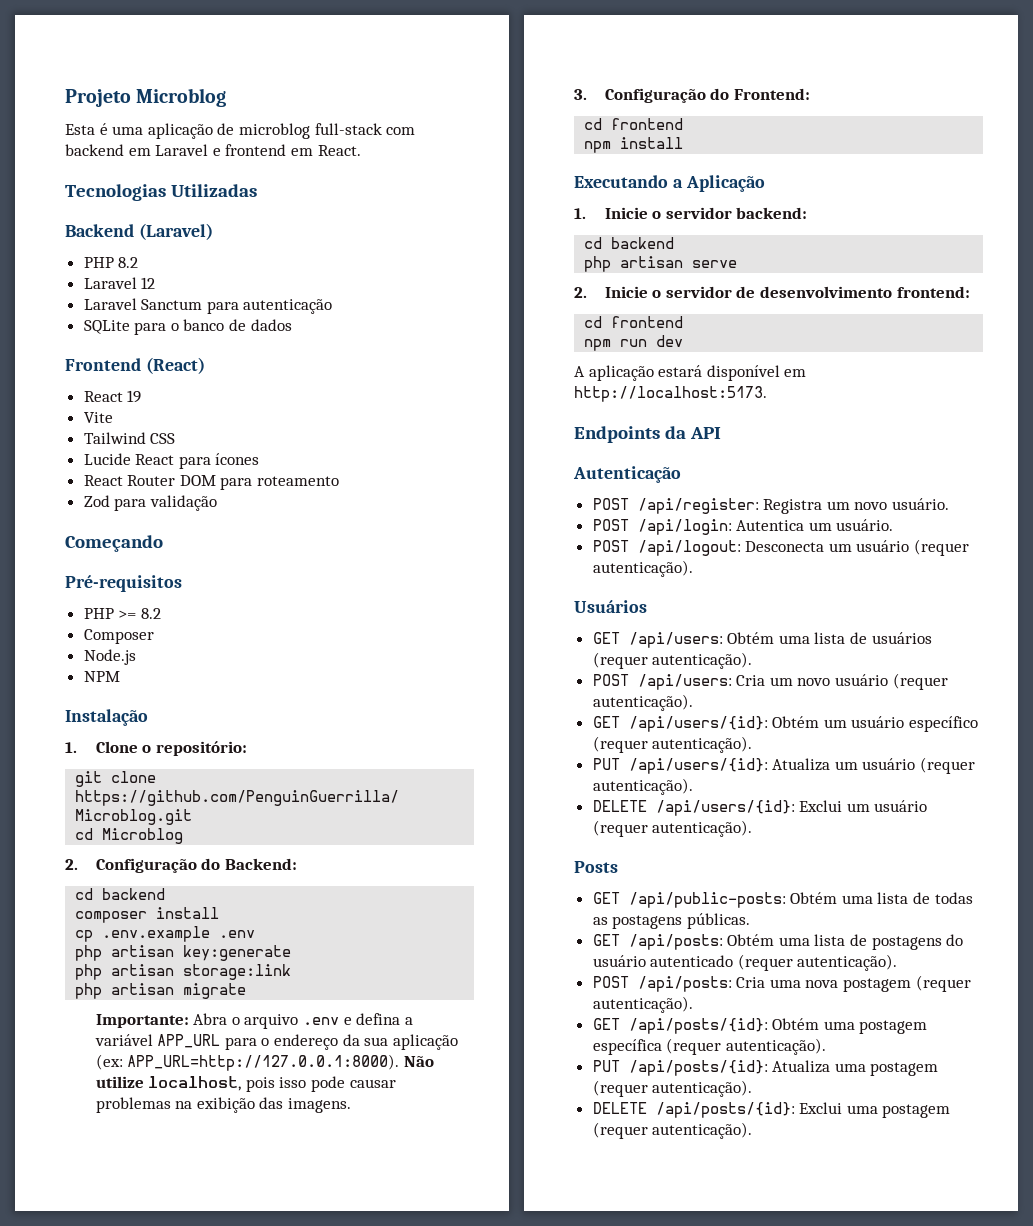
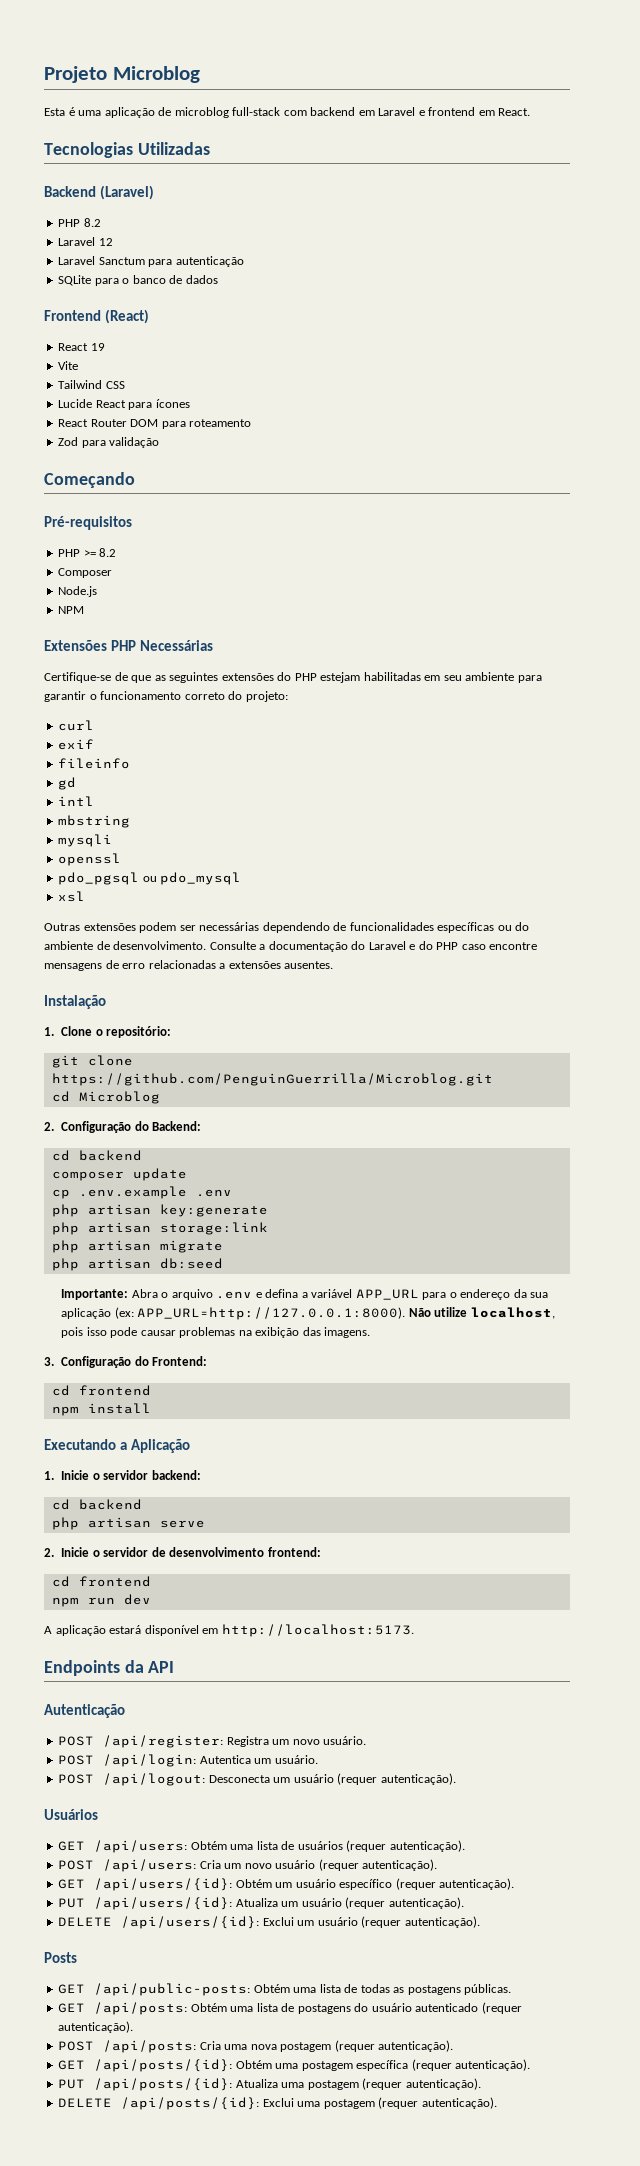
(120, 676) none -> [44,640,214,651] [44,672,542,683] [44,691,288,702] [58,720,95,731] [58,739,95,750] [58,758,131,769] [58,777,77,790] [58,796,95,806] [58,815,131,828] [58,834,113,847] [58,853,122,866] [58,872,242,885] [58,891,86,902] [44,922,530,933] [44,941,538,952] [44,960,334,971] // Extensões PHP Necessárias // Certifique-se de que as seguintes extensões do PHP estejam habilitadas em seu ambiente para garantir o funcionamento correto do projeto: // curl // exif // fileinfo // gd // intl // mbstring // mysqli // openssl // pdo_pgsql ou pdo_mysql // xsl // Outras extensões podem ser necessárias dependendo de funcionalidades específicas ou do ambiente de desenvolvimento. Consulte a documentação do Laravel e do PHP caso encontre mensagens de erro relacionadas a extensões ausentes.
[156,907,220,919] install -> [132,1168,187,1181] update
(247, 991) none -> [51,1258,223,1271] // php artisan db:seed

